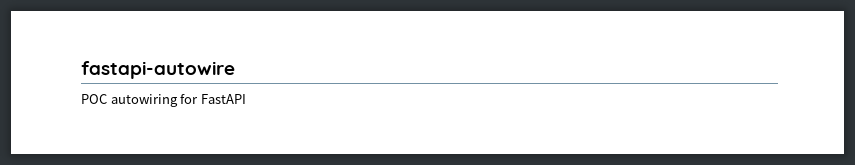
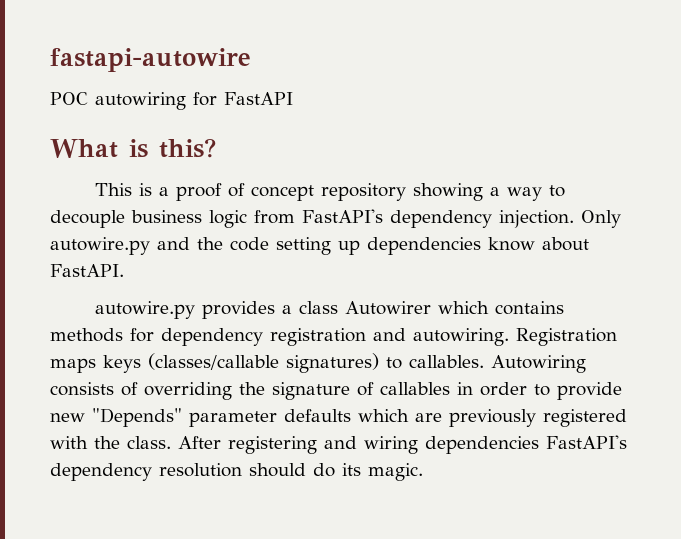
(246, 99) none -> [50,138,216,158] [94,183,565,201] [50,209,621,228] [50,237,589,255] [50,264,124,277] [94,301,564,319] [50,328,617,346] [50,353,586,373] [50,382,622,400] [50,408,627,427] [50,435,627,454] [50,463,423,481] // What is this? // This is a proof of concept repository showing a way to decouple business logic from FastAPI's dependency injection. Only autowire.py and the code setting up dependencies know about FastAPI. // autowire.py provides a class Autowirer which contains methods for dependency registration and autowiring. Registration maps keys (classes/callable signatures) to callables. Autowiring consists of overriding the signature of callables in order to provide new "Depends" parameter defaults which are previously registered with the class. After registering and wiring dependencies FastAPI's dependency resolution should do its magic.

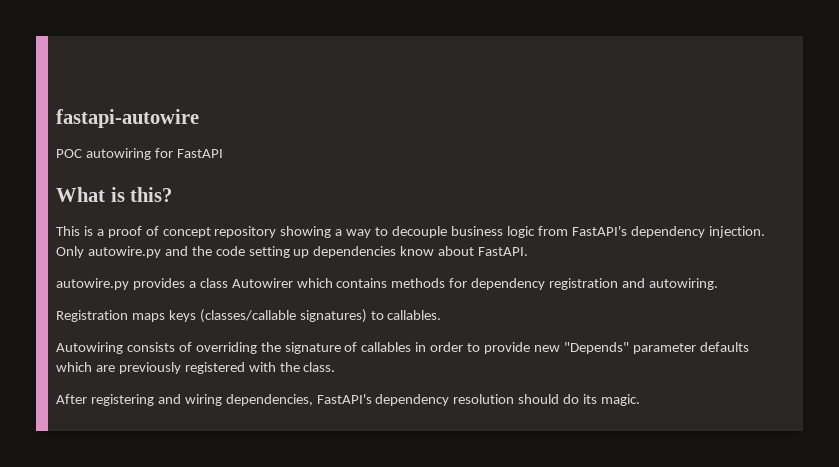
(509, 337) none -> (718, 284) //
(484, 361) none -> (442, 315) //
(171, 442) none -> (336, 367) //
[425,436,539,454] dependencies -> [225,394,313,406] dependencies,

